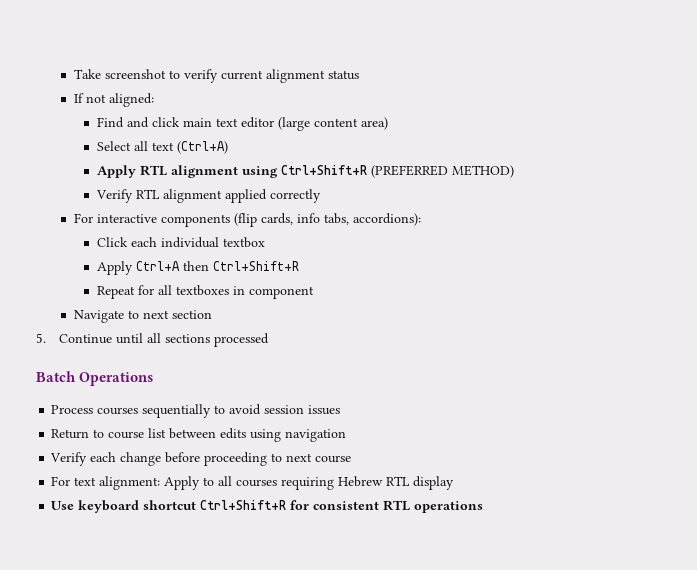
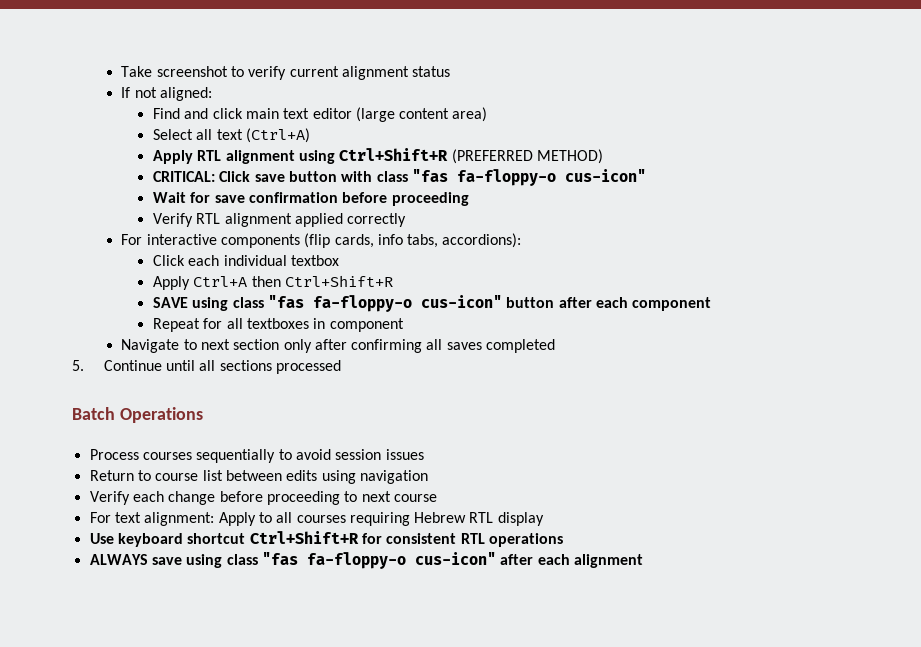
(514, 171) none -> [152,169,646,186] [152,192,469,206] // CRITICAL: Click save button with class "fas fa-floppy-o cus-icon" // Wait for save confirmation before proceeding
(299, 266) none -> [152,295,712,312] // SAVE using class "fas fa-floppy-o cus-icon" button after each component
(213, 314) none -> [283,339,556,353] only after confirming all saves completed
(484, 507) none -> [89,552,643,569] // ALWAYS save using class "fas fa-floppy-o cus-icon" after each alignment

